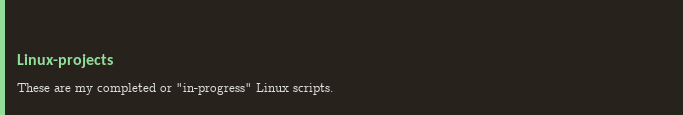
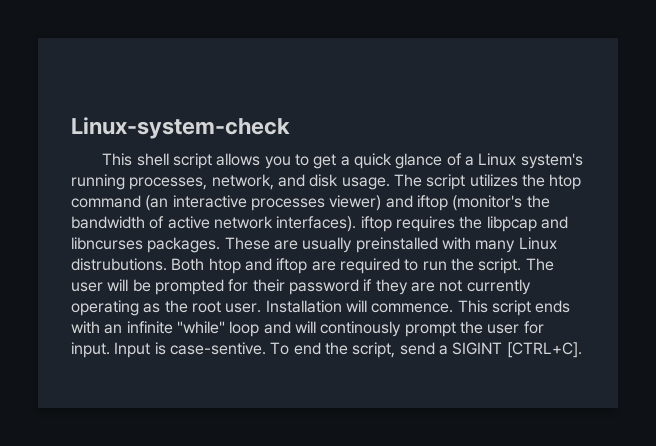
[17,54,113,68] [17,83,334,95] Linux-projects // These are my completed or "in-progress" Linux scripts. -> [71,117,290,139] [102,153,583,169] [71,174,582,190] [71,195,550,211] [71,216,568,232] [71,237,557,253] [71,258,554,274] [71,279,531,295] [71,300,571,316] [71,321,544,337] [71,342,582,358] Linux-system-check // This shell script allows you to get a quick glance of a Linux system's running processes, network, and disk usage. The script utilizes the htop command (an interactive processes viewer) and iftop (monitor's the bandwidth of active network interfaces). iftop requires the libpcap and libncurses packages. These are usually preinstalled with many Linux distrubutions. Both htop and iftop are required to run the script. The user will be prompted for their password if they are not currently operating as the root user. Installation will commence. This script ends with an infinite "while" loop and will continously prompt the user for input. Input is case-sentive. To end the script, send a SIGINT [CTRL+C].

